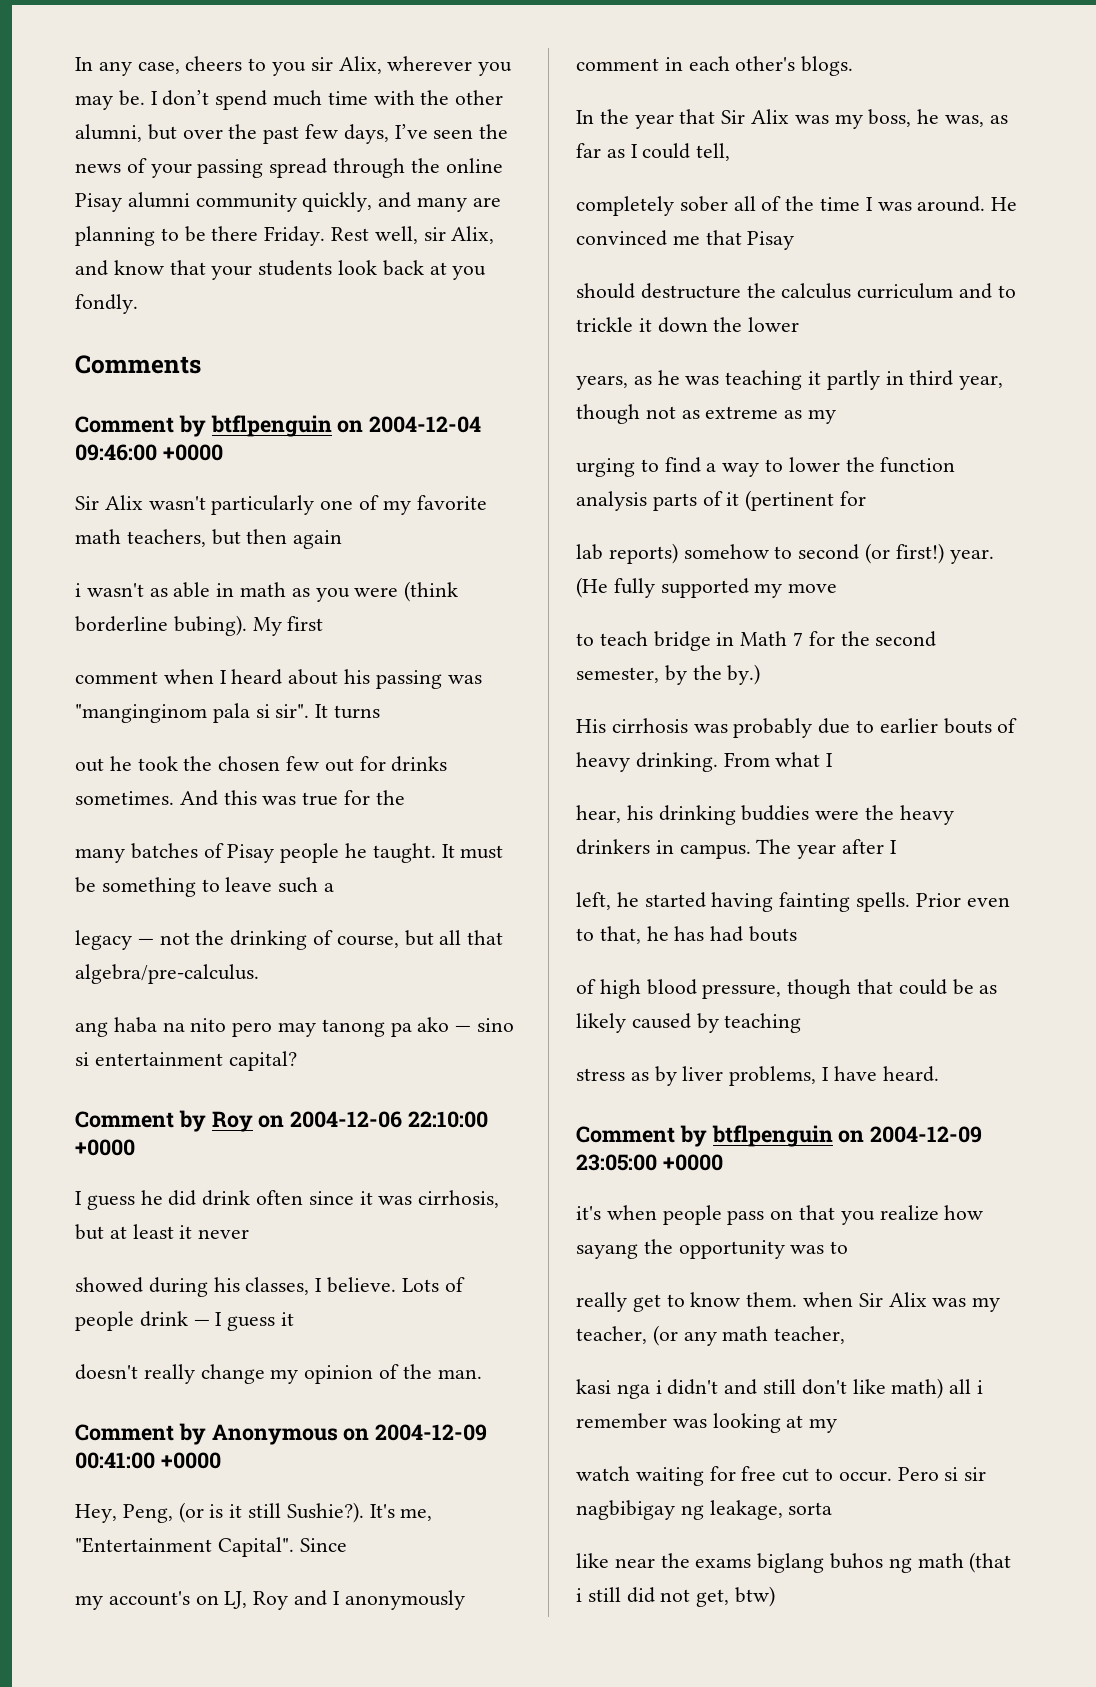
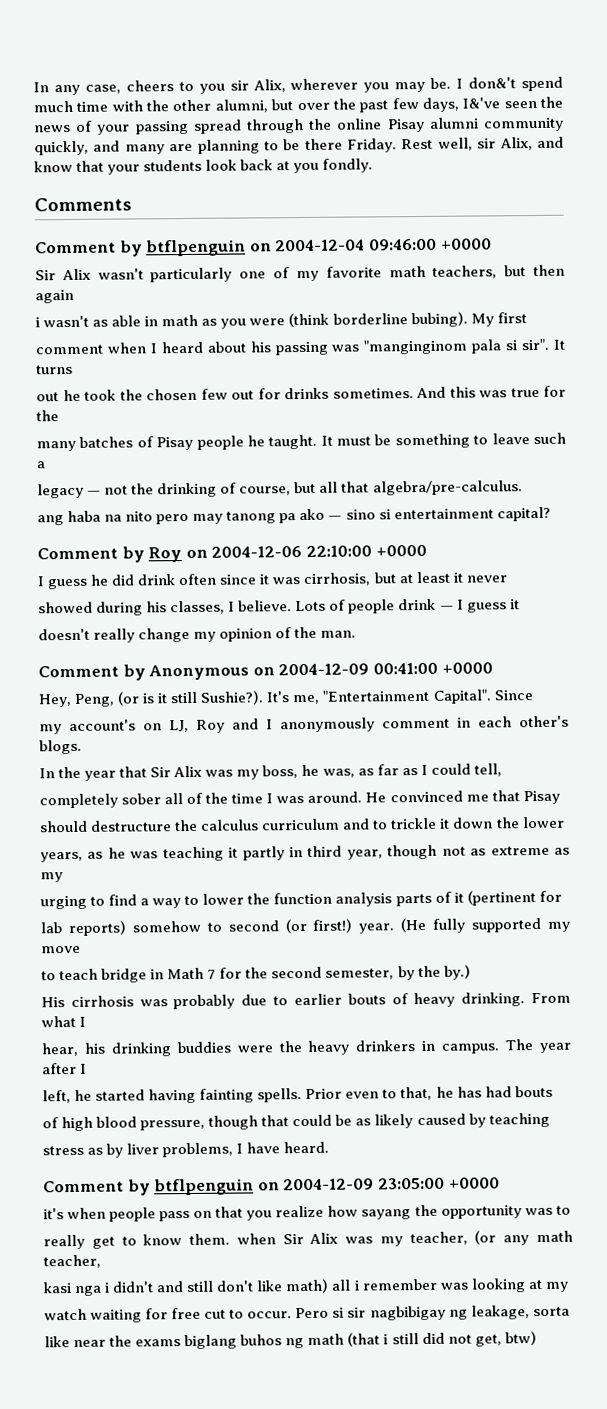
[162,90,210,106] don’t -> [468,77,517,89] don&'t
[394,124,428,139] I’ve -> [462,97,501,109] I&'ve

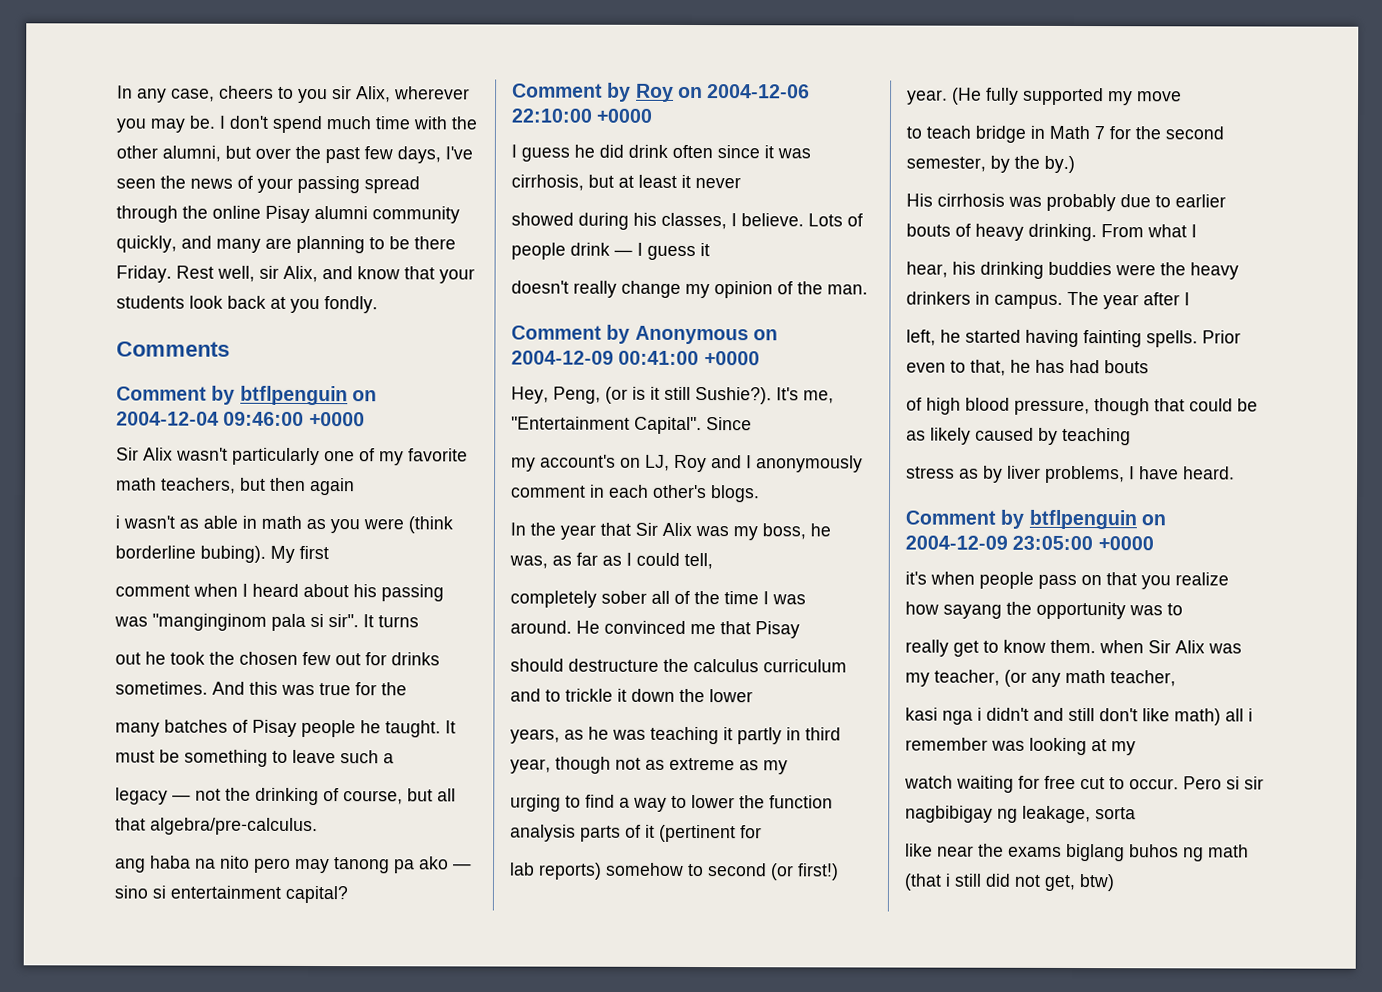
[468,77,517,89] don&'t -> [229,115,268,129] don't
[462,97,501,109] I&'ve -> [445,146,473,160] I've

